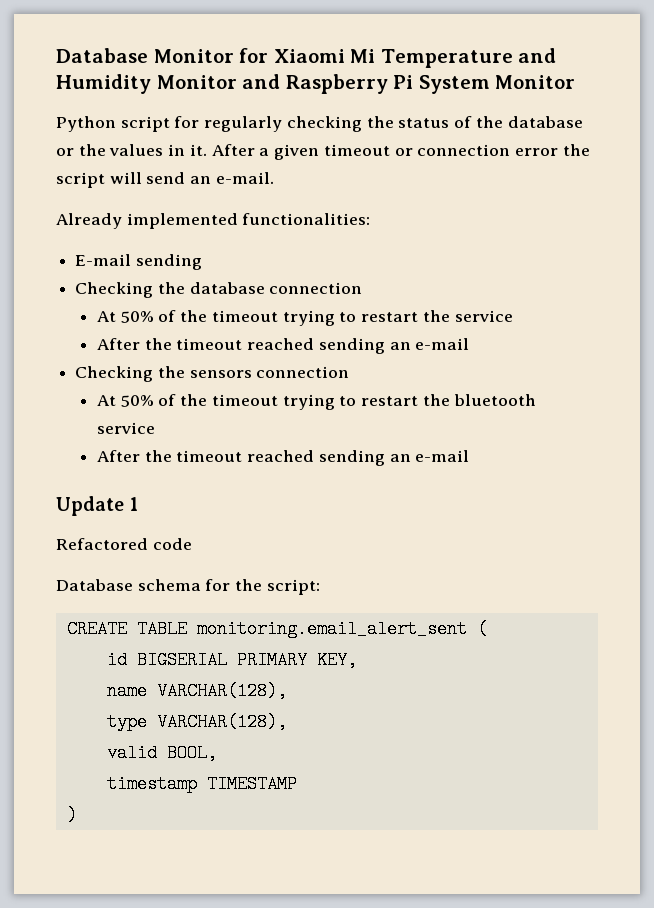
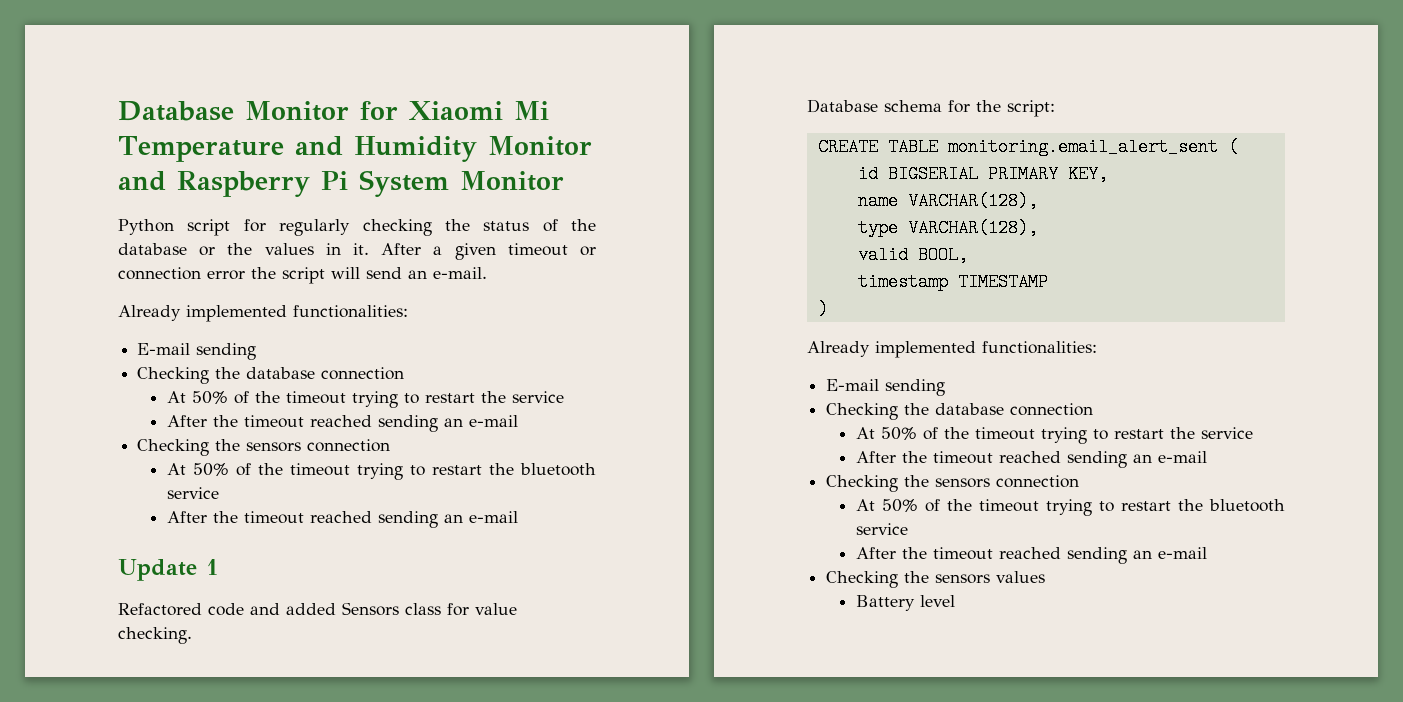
(192, 544) none -> [250,602,517,616] [118,627,192,644] and added Sensors class for value checking.
(77, 815) none -> [807,341,1097,358] [826,379,946,396] [826,403,1094,420] [856,427,1254,444] [856,451,1208,468] [826,475,1080,492] [856,499,1285,516] [856,523,909,535] [856,547,1208,564] [826,571,1046,588] [856,595,956,611] // Already implemented functionalities: // E-mail sending // Checking the database connection // At 50% of the timeout trying to restart the service // After the timeout reached sending an e-mail // Checking the sensors connection // At 50% of the timeout trying to restart the bluetooth service // After the timeout reached sending an e-mail // Checking the sensors values // Battery level

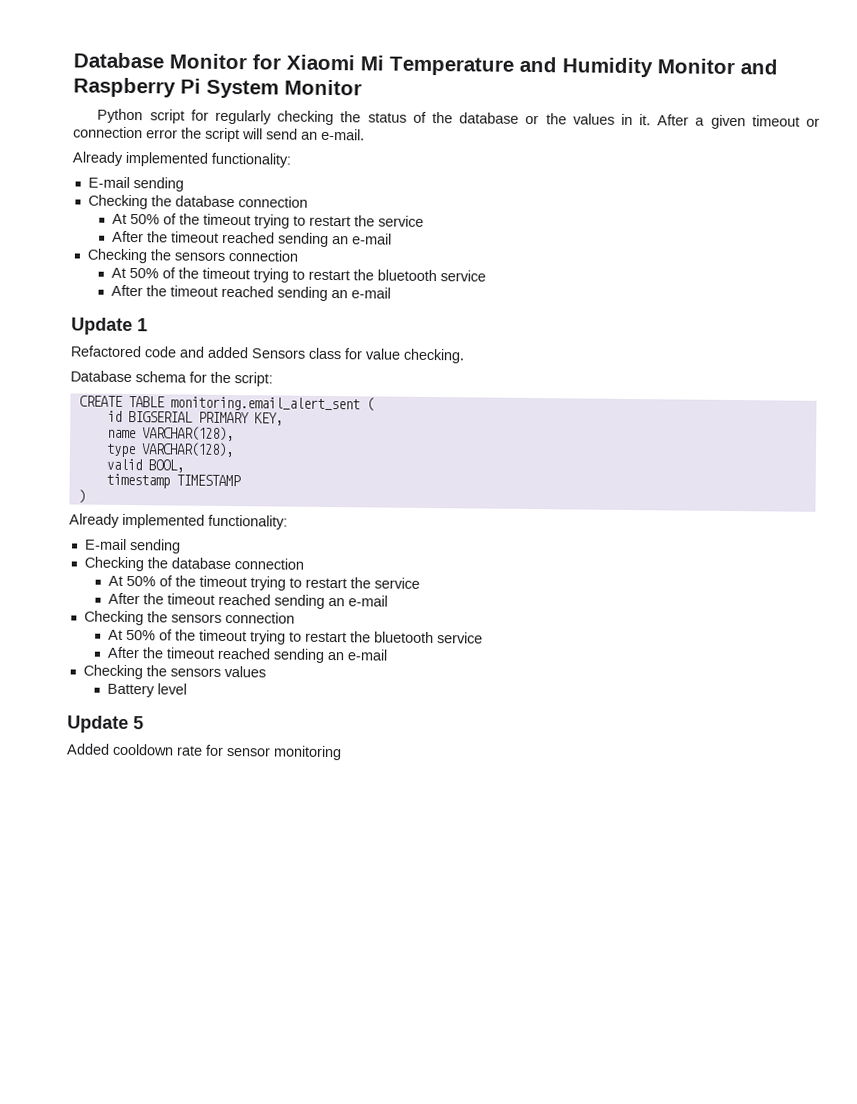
[293,305,408,318] functionalities: -> [211,152,291,168] functionality:
[982,341,1097,354] functionalities: -> [208,514,288,530] functionality:
(956, 601) none -> [67,715,144,734] [66,743,342,761] // Update 5 // Added cooldown rate for sensor monitoring

